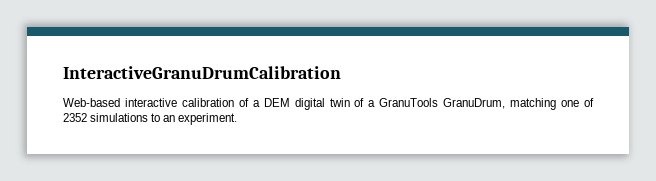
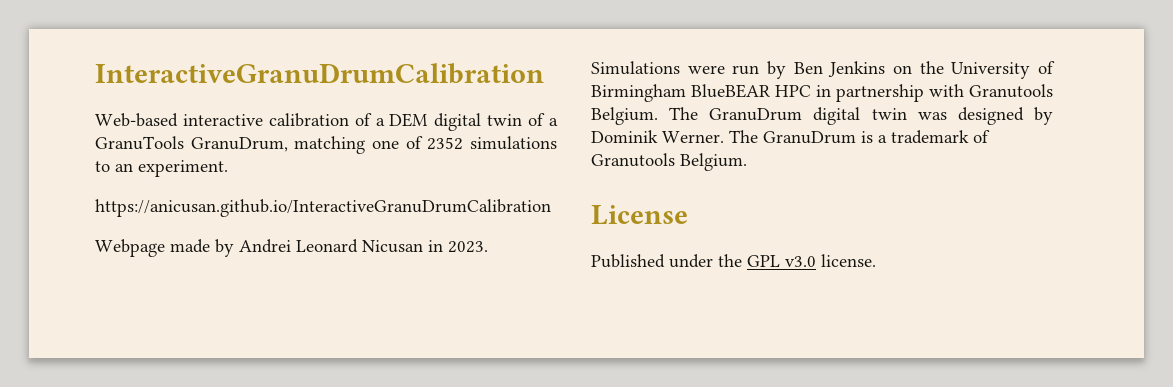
(238, 119) none -> [95,199,551,217] [95,239,488,257] [591,61,1055,79] [591,84,1053,102] [591,107,1053,125] [591,130,990,144] [591,153,747,171] [591,205,688,225] [591,254,876,268] // https://anicusan.github.io/InteractiveGranuDrumCalibration // Webpage made by Andrei Leonard Nicusan in 2023. Simulations were run by Ben Jenkins on the University of Birmingham BlueBEAR HPC in partnership with Granutools Belgium. The GranuDrum digital twin was designed by Dominik Werner. The GranuDrum is a trademark of Granutools Belgium. // License // Published under the GPL v3.0 license.

